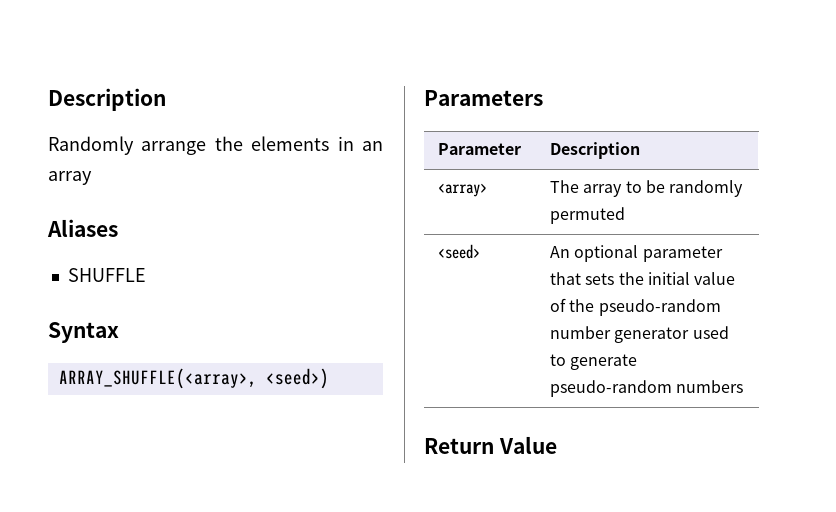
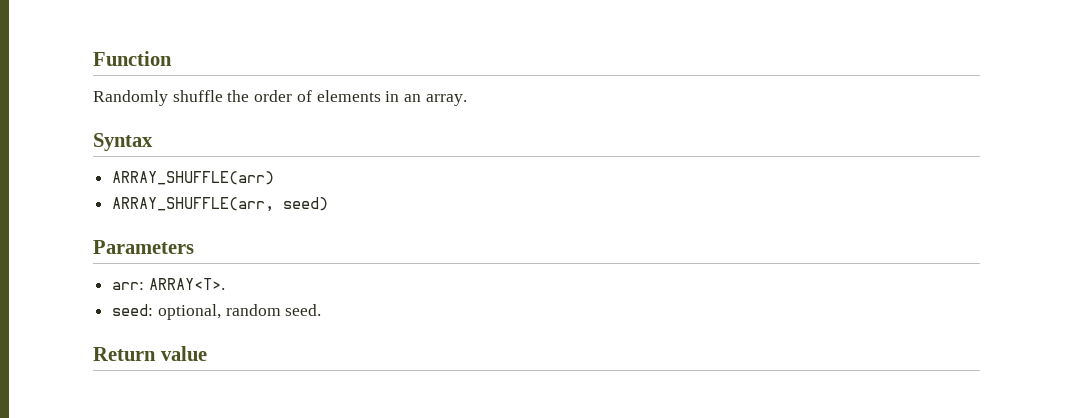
[48,88,166,111] Description -> [93,51,172,66] Function
[141,136,383,155] [48,171,92,185] [47,219,118,237] [67,268,146,282] [48,322,119,343] [58,368,329,389] [424,90,543,106] [438,143,522,155] [550,142,641,159] [438,183,488,197] [550,180,744,197] [550,207,626,224] [438,244,481,259] [550,245,723,262] [550,272,736,285] [550,298,721,316] [550,326,729,343] [550,354,638,370] [550,380,744,397] arrange the elements in an array // Aliases // SHUFFLE // Syntax // ARRAY_SHUFFLE(<array>, <seed>) // Parameters // Parameter | Description // <array> | The array to be randomly permuted // <seed> | An optional parameter that sets the initial value of the pseudo-random number generator used to generate pseudo-random numbers -> [172,90,467,106] [93,133,153,151] [112,171,275,185] [112,197,329,212] [93,240,194,254] [112,278,225,290] [112,304,322,320] shuffle the order of elements in an array. // Syntax // ARRAY_SHUFFLE(arr) // ARRAY_SHUFFLE(arr, seed) // Parameters // arr: ARRAY<T>. // seed: optional, random seed.
[498,436,557,454] Value -> [160,346,207,361] value

